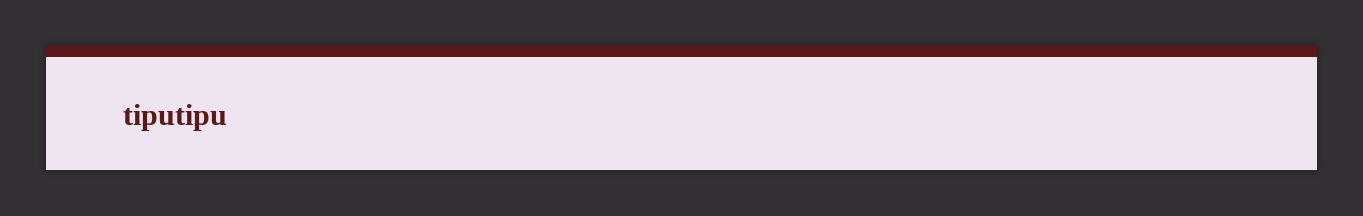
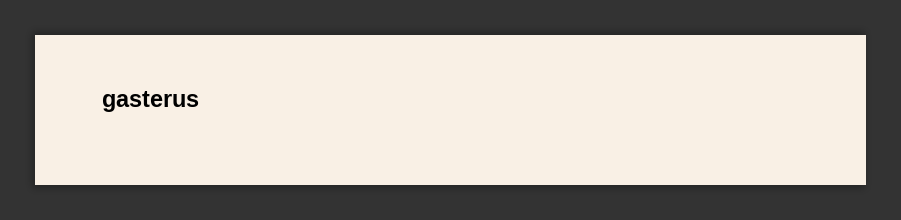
[123,104,227,131] tiputipu -> [102,91,199,112] gasterus

